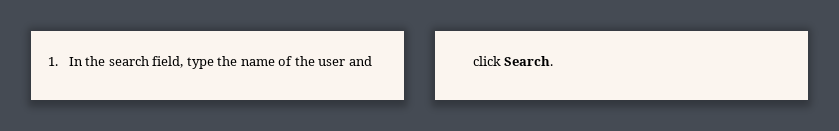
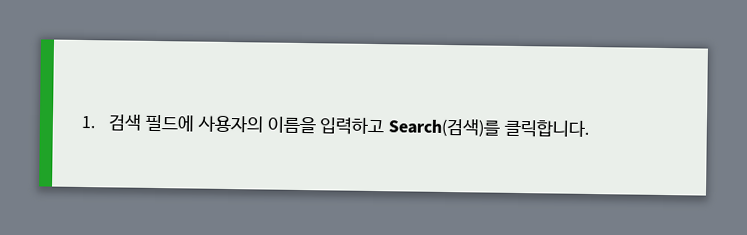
[68,56,554,69] In the search field, type the name of the user and click Search. -> [107,114,590,138] 검색 필드에 사용자의 이름을 입력하고 Search(검색)를 클릭합니다.

